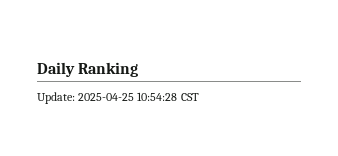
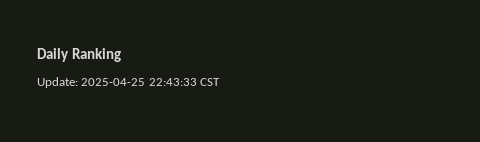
[137,92,178,101] 10:54:28 -> [148,78,197,86] 22:43:33

